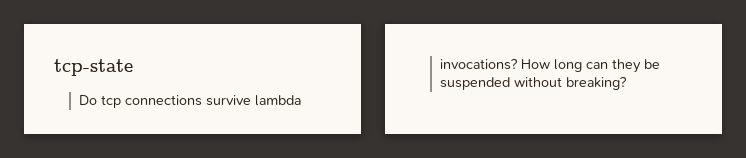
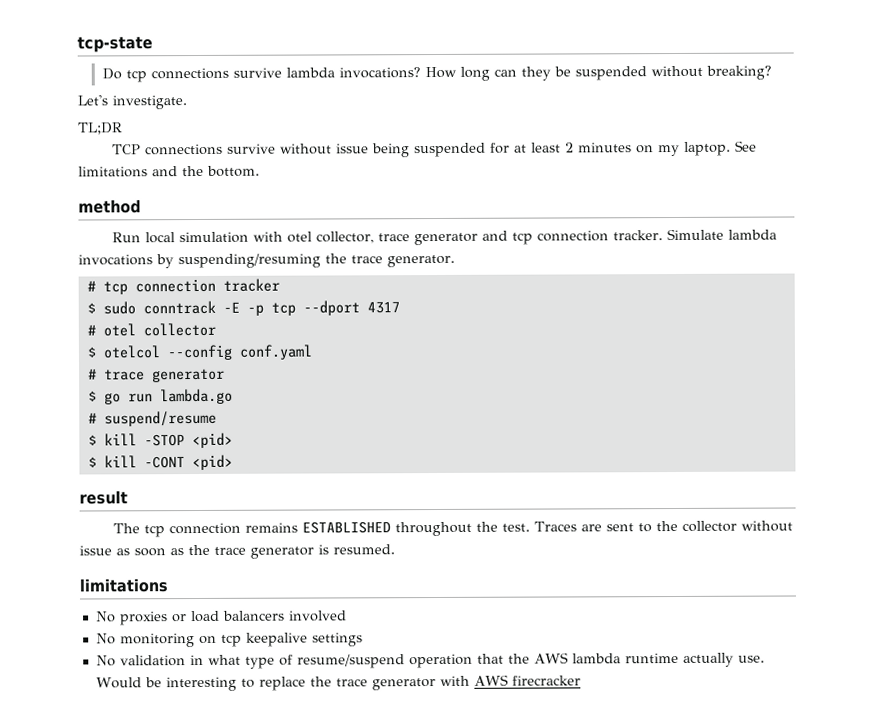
(628, 83) none -> [77,94,187,110] [77,122,123,135] [111,140,757,158] [78,165,260,178] [78,199,141,214] [111,228,777,246] [78,253,455,269] [86,278,280,295] [86,300,400,316] [86,322,216,337] [86,344,312,361] [87,368,225,383] [87,388,233,405] [87,410,217,427] [87,432,233,449] [87,454,233,471] [79,490,128,505] [112,520,793,538] [79,544,395,559] [79,578,168,593] [95,610,347,626] [95,632,363,648] [95,652,765,669] [95,674,581,692] // Let's investigate. // TL;DR // TCP connections survive without issue being suspended for at least 2 minutes on my laptop. See limitations and the bottom. // method // Run local simulation with otel collector, trace generator and tcp connection tracker. Simulate lambda invocations by suspending/resuming the trace generator. // # tcp connection tracker // $ sudo conntrack -E -p tcp --dport 4317 // # otel collector // $ otelcol --config conf.yaml // # trace generator // $ go run lambda.go // # suspend/resume // $ kill -STOP <pid> // $ kill -CONT <pid> // result // The tcp connection remains ESTABLISHED throughout the test. Traces are sent to the collector without issue as soon as the trace generator is resumed. // limitations // No proxies or load balancers involved // No monitoring on tcp keepalive settings // No validation in what type of resume/suspend operation that the AWS lambda runtime actually use. Would be interesting to replace the trace generator with AWS firecracker

